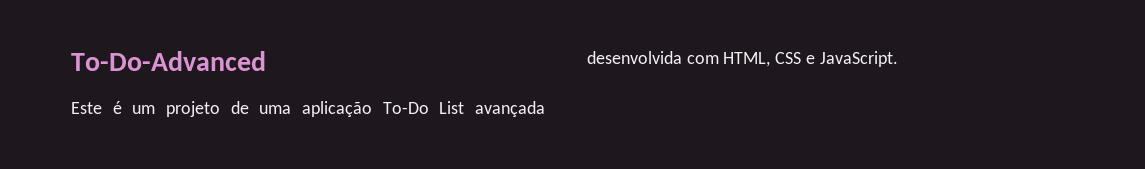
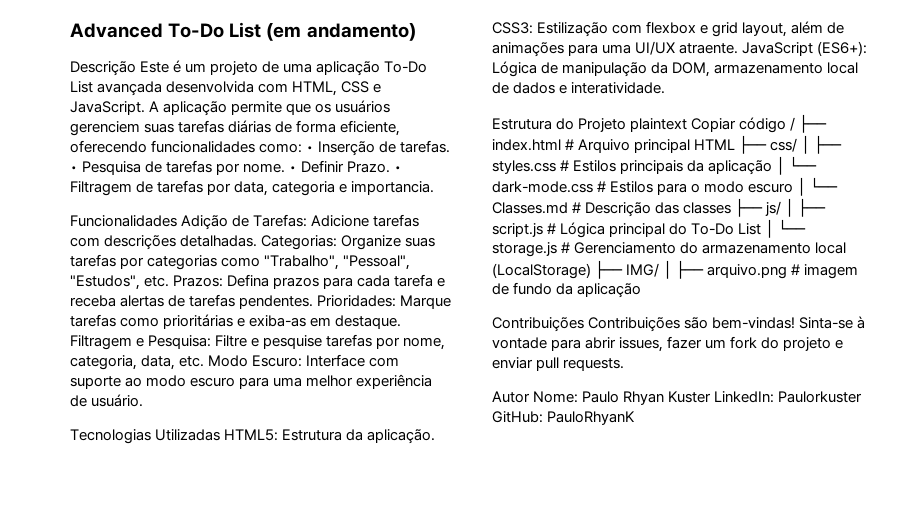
[71,51,266,71] To-Do-Advanced // -> [70,22,416,41] [70,61,136,76] Advanced To-Do List (em andamento) // Descrição
(898, 59) none -> [149,100,391,116] [70,120,401,136] [70,140,451,156] [70,160,403,175] [70,180,435,196] [70,214,420,230] [70,235,436,250] [70,254,411,270] [70,274,446,290] [70,294,452,309] [70,314,402,329] [70,334,446,350] [70,354,400,370] [70,374,433,389] [70,394,144,407] [70,429,436,444] [492,21,845,37] [492,41,868,57] [492,61,859,77] [492,82,666,94] [492,114,828,133] [492,135,843,154] [492,156,818,175] [492,177,839,196] [492,198,827,217] [492,219,807,238] [492,242,847,257] [492,260,859,279] [492,282,642,298] [492,316,866,332] [492,336,844,352] [492,357,625,371] [492,391,863,405] [492,411,636,425] A aplicação permite que os usuários gerenciem suas tarefas diárias de forma eficiente, oferecendo funcionalidades como: • Inserção de tarefas. • Pesquisa de tarefas por nome. • Definir Prazo. • Filtragem de tarefas por data, categoria e importancia. // Funcionalidades Adição de Tarefas: Adicione tarefas com descrições detalhadas. Categorias: Organize suas tarefas por categorias como "Trabalho", "Pessoal", "Estudos", etc. Prazos: Defina prazos para cada tarefa e receba alertas de tarefas pendentes. Prioridades: Marque tarefas como prioritárias e exiba-as em destaque. Filtragem e Pesquisa: Filtre e pesquise tarefas por nome, categoria, data, etc. Modo Escuro: Interface com suporte ao modo escuro para uma melhor experiência de usuário. // Tecnologias Utilizadas HTML5: Estrutura da aplicação. CSS3: Estilização com flexbox e grid layout, além de animações para uma UI/UX atraente. JavaScript (ES6+): Lógica de manipulação da DOM, armazenamento local de dados e interatividade. // Estrutura do Projeto plaintext Copiar código / ├── index.html # Arquivo principal HTML ├── css/ │ ├── styles.css # Estilos principais da aplicação │ └── dark-mode.css # Estilos para o modo escuro │ └── Classes.md # Descrição das classes ├── js/ │ ├── script.js # Lógica principal do To-Do List │ └── storage.js # Gerenciamento do armazenamento local (LocalStorage) ├── IMG/ │ ├── arquivo.png # imagem de fundo da aplicação // Contribuições Contribuições são bem-vindas! Sinta-se à vontade para abrir issues, fazer um fork do projeto e enviar pull requests. // Autor Nome: Paulo Rhyan Kuster LinkedIn: Paulorkuster GitHub: PauloRhyanK

